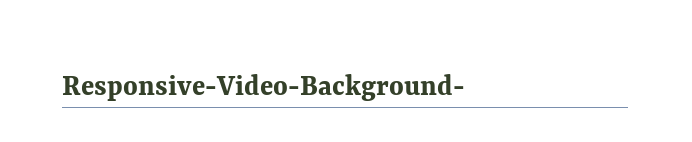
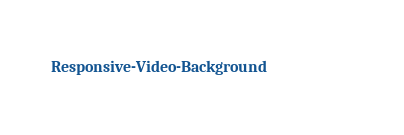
[62,74,465,101] Responsive-Video-Background- -> [51,60,267,75] Responsive-Video-Background

